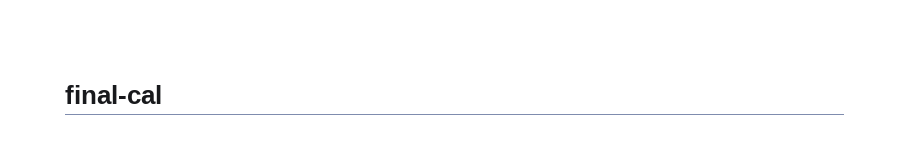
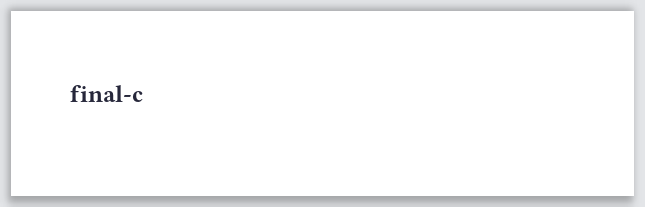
[65,85,162,104] final-cal -> [70,85,143,102] final-c

